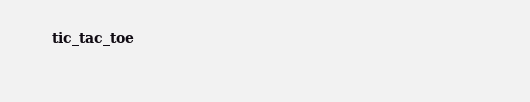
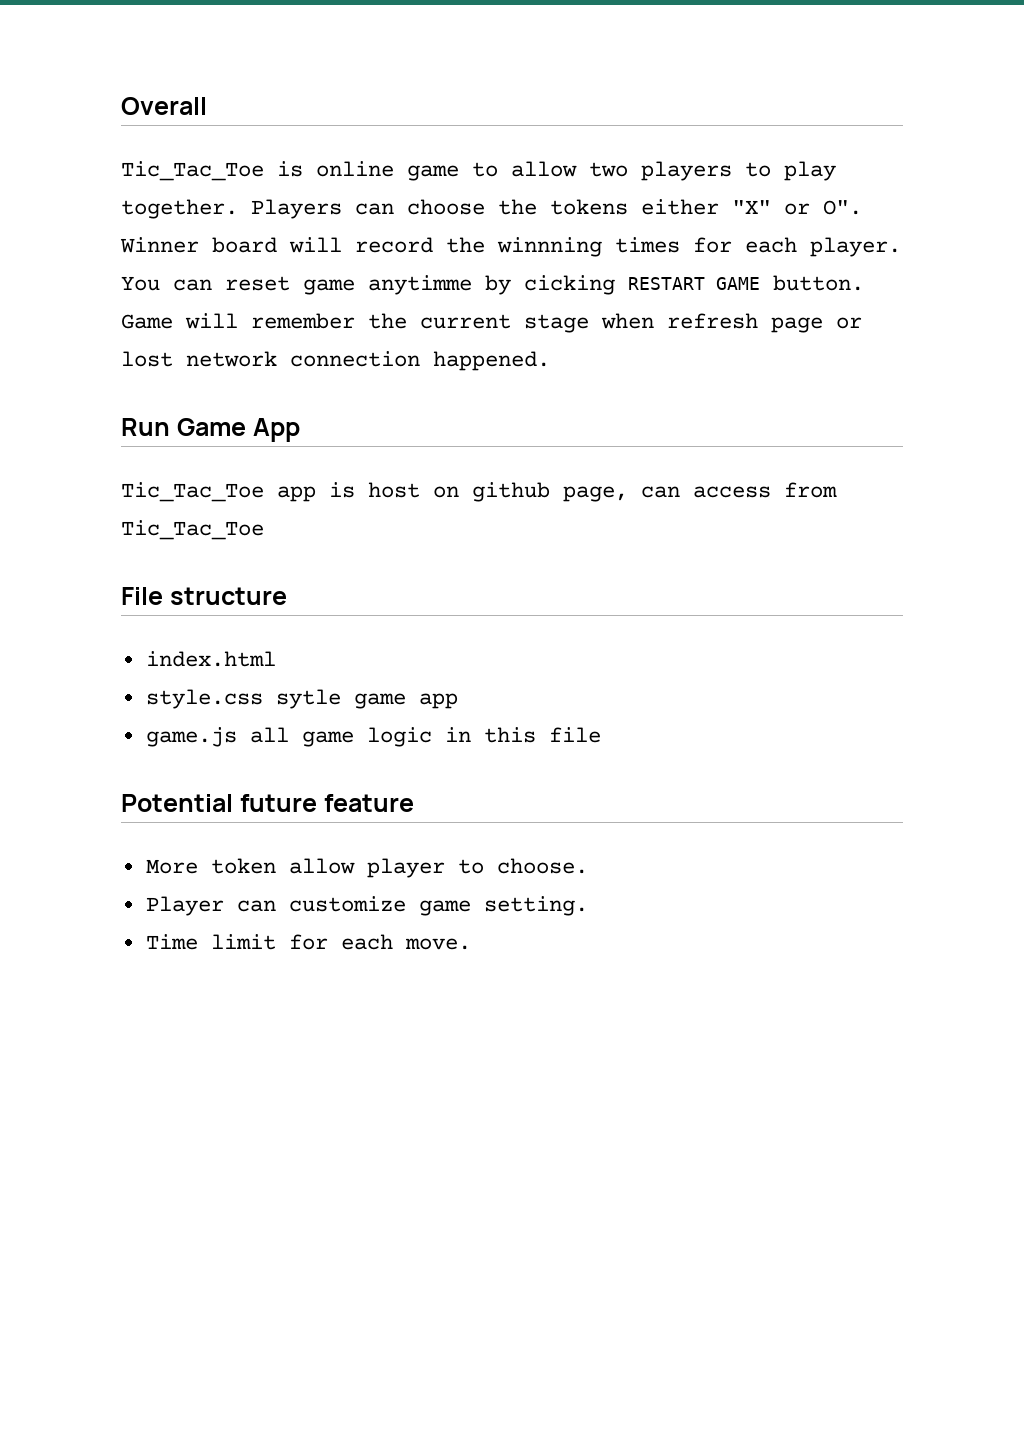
[52,32,134,46] tic_tac_toe -> [121,97,207,115] [121,161,836,181] [121,199,862,219] [120,237,901,257] [121,275,864,295] [121,313,862,333] [121,351,550,371] [121,418,300,442] [121,482,837,502] [121,520,264,540] [121,587,287,605] [145,651,276,667] [145,689,458,709] [145,727,601,747] [121,794,414,812] [145,858,588,878] [145,896,588,916] [145,934,471,950] Overall // Tic_Tac_Toe is online game to allow two players to play together. Players can choose the tokens either "X" or O". Winner board will record the winnning times for each player. You can reset game anytimme by cicking RESTART GAME button. Game will remember the current stage when refresh page or lost network connection happened. // Run Game App // Tic_Tac_Toe app is host on github page, can access from Tic_Tac_Toe // File structure // index.html // style.css sytle game app // game.js all game logic in this file // Potential future feature // More token allow player to choose. // Player can customize game setting. // Time limit for each move.

